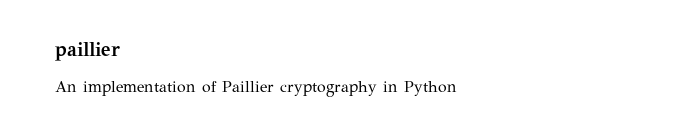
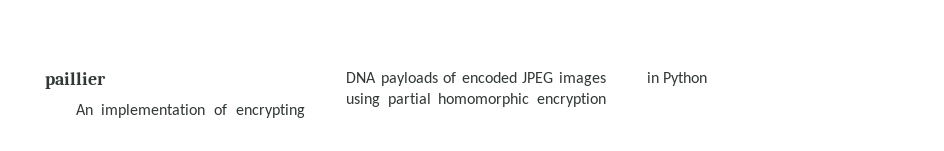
[222,81,377,97] Paillier cryptography -> [236,104,306,118] [346,72,606,86] [346,93,606,107] encrypting DNA payloads of encoded JPEG images using partial homomorphic encryption

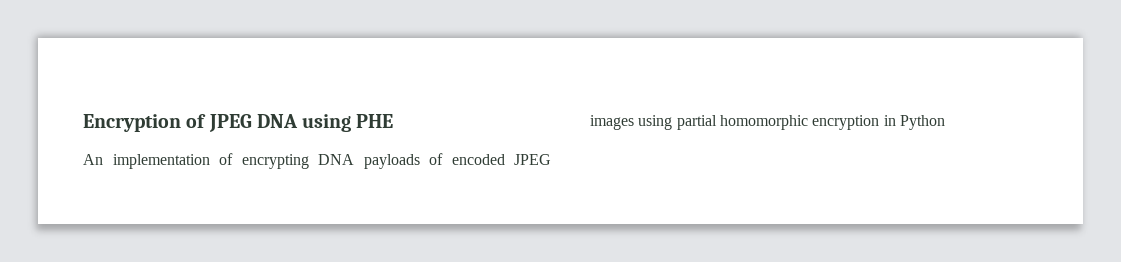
[45,72,106,89] paillier -> [83,114,394,132] Encryption of JPEG DNA using PHE

